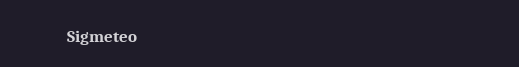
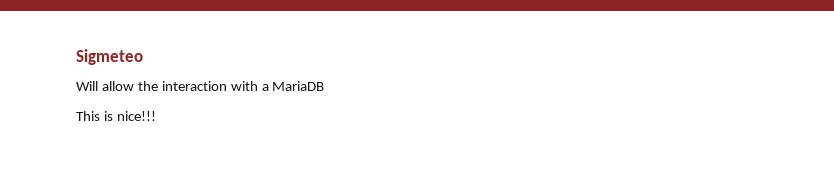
(137, 37) none -> [76,81,325,91] [76,111,156,121] // Will allow the interaction with a MariaDB // This is nice!!!

